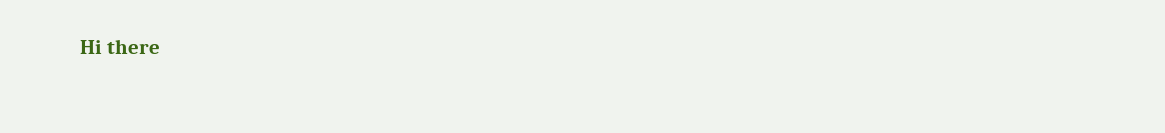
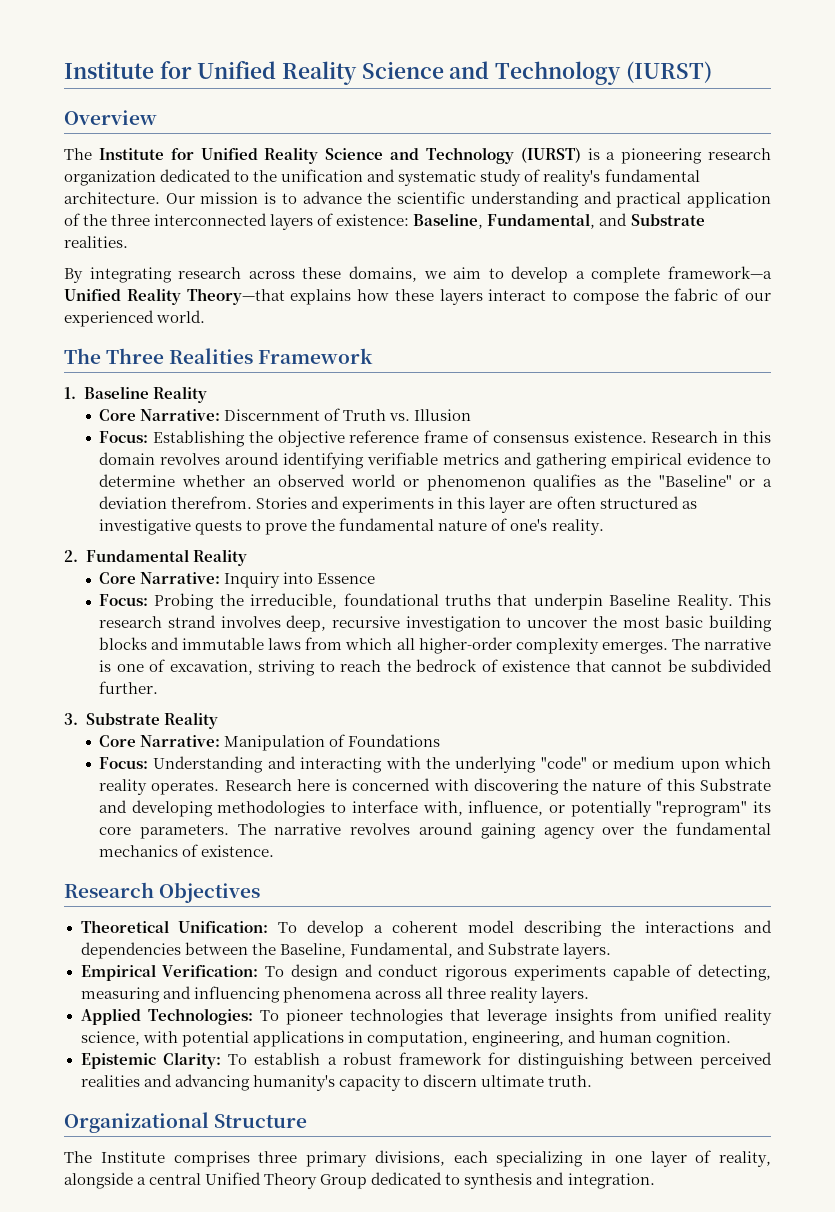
[80,39,160,54] Hi there -> [64,61,712,85] [64,110,157,125] [64,147,772,164] [64,169,700,186] [64,191,772,208] [64,213,705,230] [64,236,128,248] [64,266,772,283] [64,288,771,305] [64,310,206,327] [64,348,374,364] [64,386,207,403] [99,408,472,421] [99,430,771,447] [99,452,771,469] [99,474,772,491] [99,496,697,513] [99,518,604,535] [64,549,247,566] [99,572,376,588] [99,593,771,610] [99,615,772,632] [99,637,771,654] [99,659,773,676] [99,681,159,694] [64,712,218,729] [99,734,441,751] [99,756,772,773] [99,778,771,795] [99,800,772,817] [99,822,771,839] [99,844,275,857] [64,882,261,903] [80,920,772,937] [80,942,611,959] [80,964,771,981] [80,986,589,1003] [80,1008,772,1025] [80,1030,731,1047] [80,1052,772,1069] [80,1074,592,1091] [64,1112,308,1133] [64,1150,771,1167] [64,1172,655,1189] Institute for Unified Reality Science and Technology (IURST) // Overview // The Institute for Unified Reality Science and Technology (IURST) is a pioneering research organization dedicated to the unification and systematic study of reality's fundamental architecture. Our mission is to advance the scientific understanding and practical application of the three interconnected layers of existence: Baseline, Fundamental, and Substrate realities. // By integrating research across these domains, we aim to develop a complete framework—a Unified Reality Theory—that explains how these layers interact to compose the fabric of our experienced world. // The Three Realities Framework // 1. Baseline Reality // Core Narrative: Discernment of Truth vs. Illusion // Focus: Establishing the objective reference frame of consensus existence. Research in this domain revolves around identifying verifiable metrics and gathering empirical evidence to determine whether an observed world or phenomenon qualifies as the "Baseline" or a deviation therefrom. Stories and experiments in this layer are often structured as investigative quests to prove the fundamental nature of one's reality. // 2. Fundamental Reality // Core Narrative: Inquiry into Essence // Focus: Probing the irreducible, foundational truths that underpin Baseline Reality. This research strand involves deep, recursive investigation to uncover the most basic building blocks and immutable laws from which all higher-order complexity emerges. The narrative is one of excavation, striving to reach the bedrock of existence that cannot be subdivided further. // 3. Substrate Reality // Core Narrative: Manipulation of Foundations // Focus: Understanding and interacting with the underlying "code" or medium upon which reality operates. Research here is concerned with discovering the nature of this Substrate and developing methodologies to interface with, influence, or potentially "reprogram" its core parameters. The narrative revolves around gaining agency over the fundamental mechanics of existence. // Research Objectives // Theoretical Unification: To develop a coherent model describing the interactions and dependencies between the Baseline, Fundamental, and Substrate layers. // Empirical Verification: To design and conduct rigorous experiments capable of detecting, measuring and influencing phenomena across all three reality layers. // Applied Technologies: To pioneer technologies that leverage insights from unified reality science, with potential applications in computation, engineering, and human cognition. // Epistemic Clarity: To establish a robust framework for distinguishing between perceived realities and advancing humanity's capacity to discern ultimate truth. // Organizational Structure // The Institute comprises three primary divisions, each specializing in one layer of reality, alongside a central Unified Theory Group dedicated to synthesis and integration.

